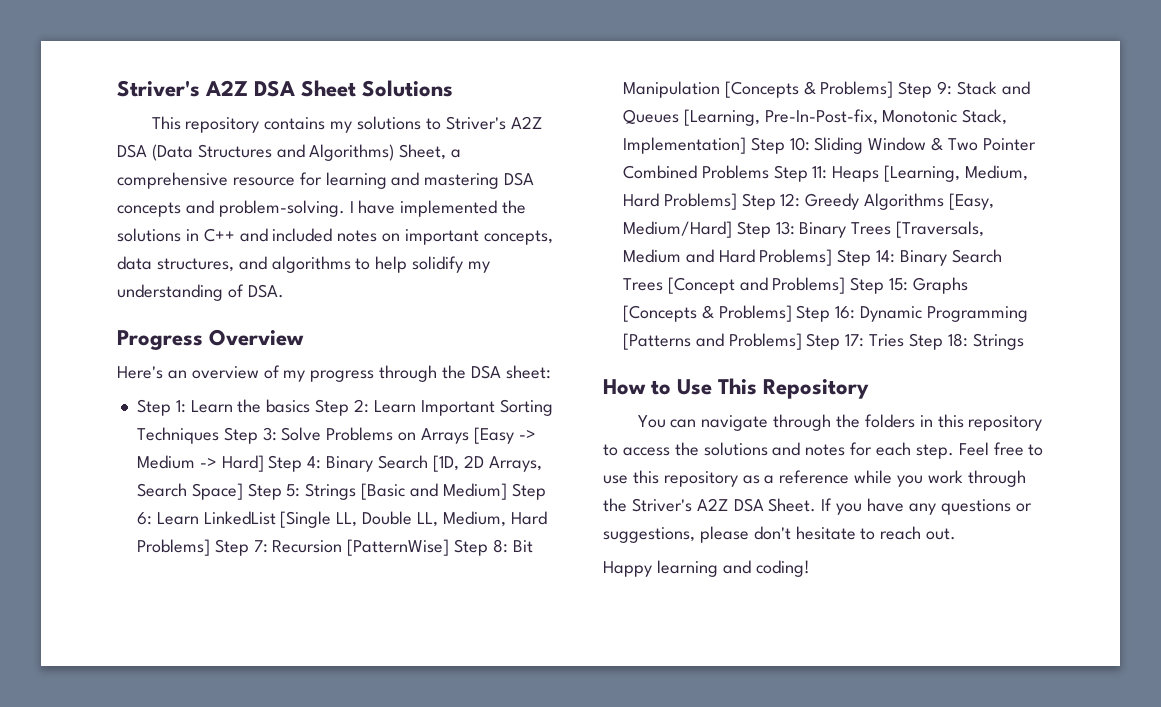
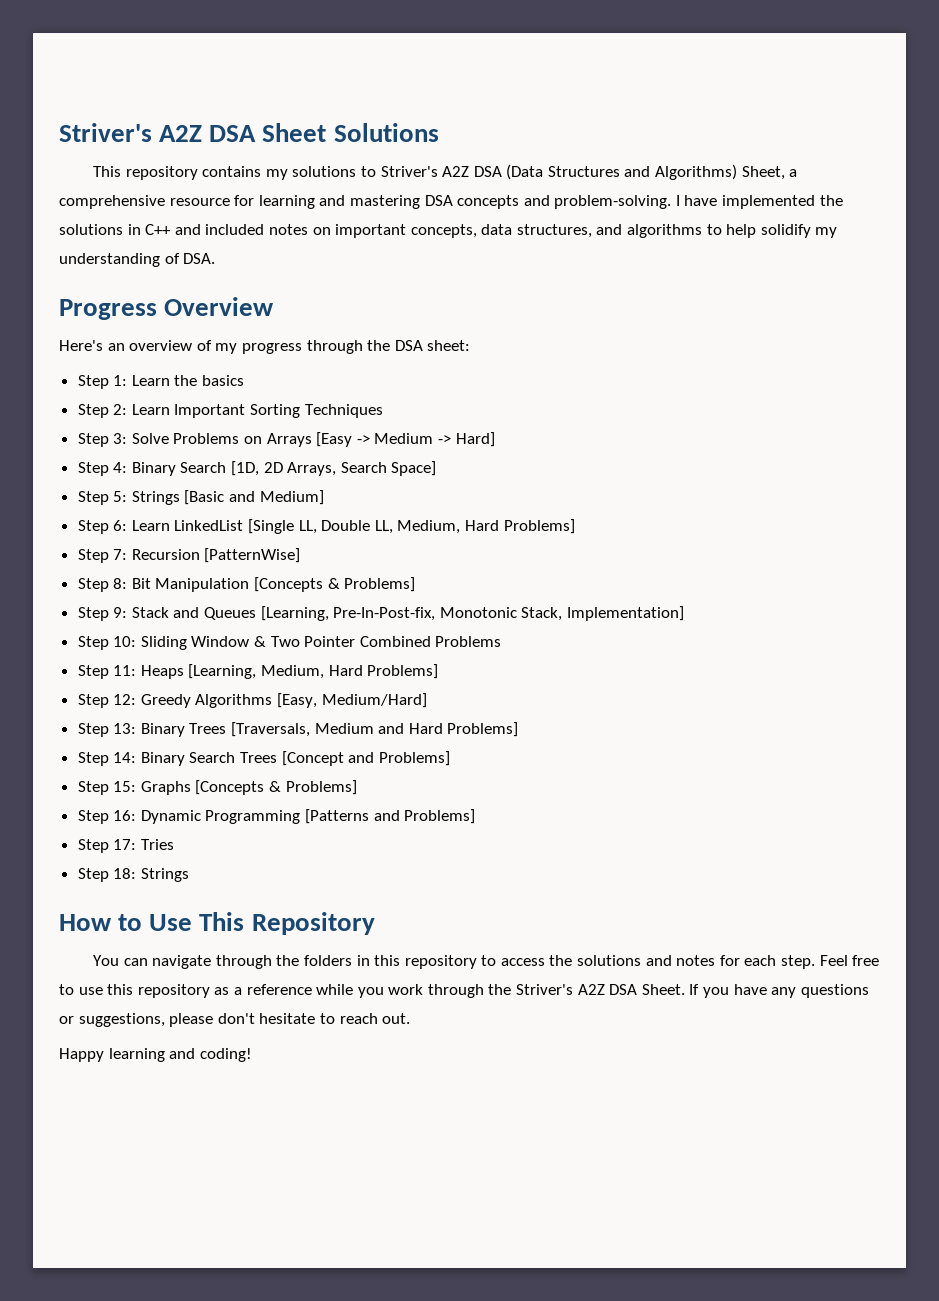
(311, 406) none -> (245, 380) //
(219, 435) none -> (383, 411) //
(264, 463) none -> (495, 439) //
(243, 491) none -> (437, 468) //
(507, 491) none -> (324, 497) //
(210, 547) none -> (575, 526) //
(450, 547) none -> (301, 555) //
(894, 89) none -> (416, 584) //
(746, 145) none -> (685, 613) //
(769, 172) none -> (502, 641) //
(737, 201) none -> (439, 671) //
(732, 229) none -> (427, 700) //
(833, 257) none -> (519, 729) //
(846, 285) none -> (450, 758) //
(792, 313) none -> (357, 787) //
(802, 341) none -> (476, 816) //
(905, 340) none -> (174, 844) //

